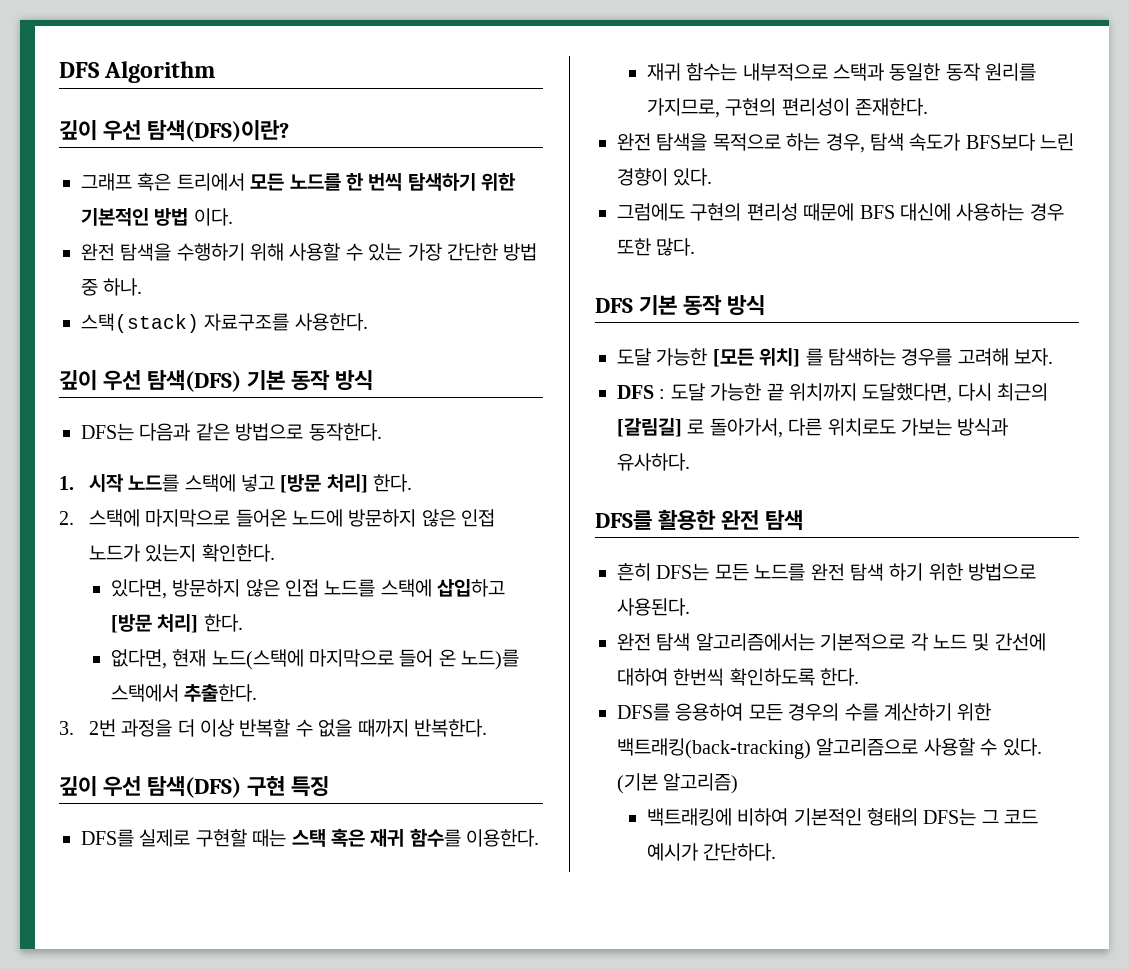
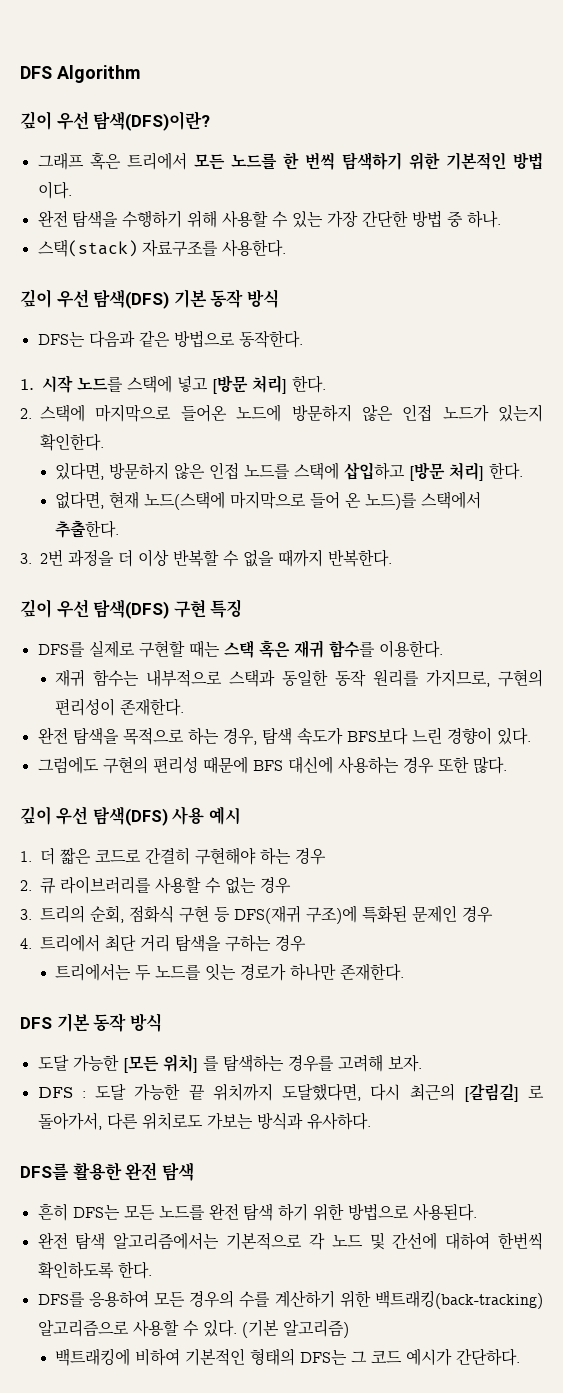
(696, 247) none -> [20,806,241,826] [20,847,326,865] [20,876,291,894] [20,905,493,924] [20,934,306,952] [55,963,405,981] // 깊이 우선 탐색(DFS) 사용 예시 // 1. 더 짧은 코드로 간결히 구현해야 하는 경우 // 2. 큐 라이브러리를 사용할 수 없는 경우 // 3. 트리의 순회, 점화식 구현 등 DFS(재귀 구조)에 특화된 문제인 경우 // 4. 트리에서 최단 거리 탐색을 구하는 경우 // 트리에서는 두 노드를 잇는 경로가 하나만 존재한다.

